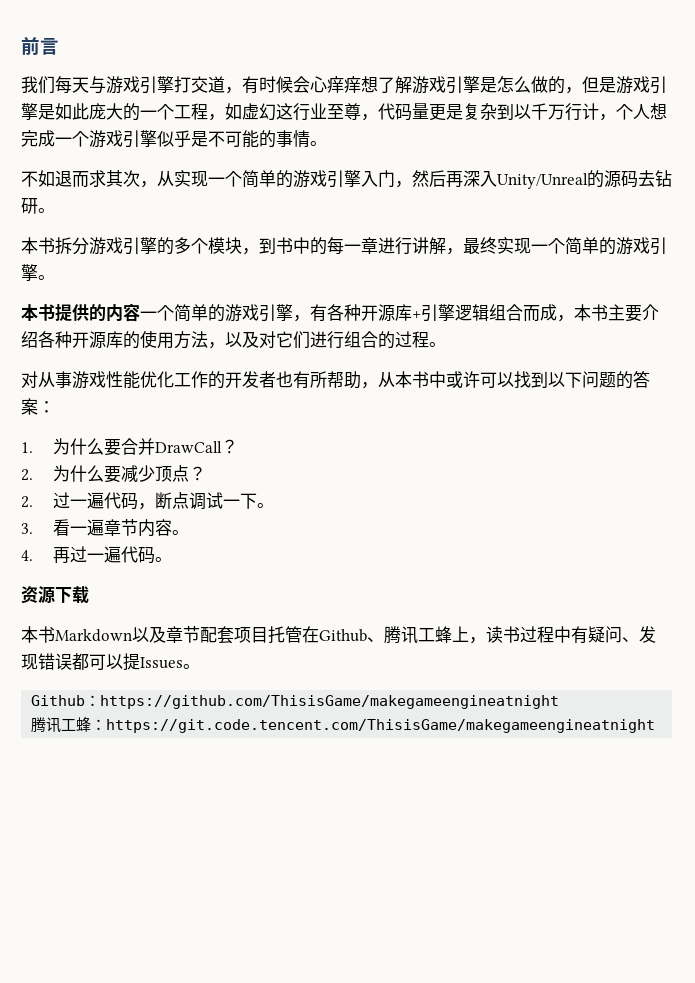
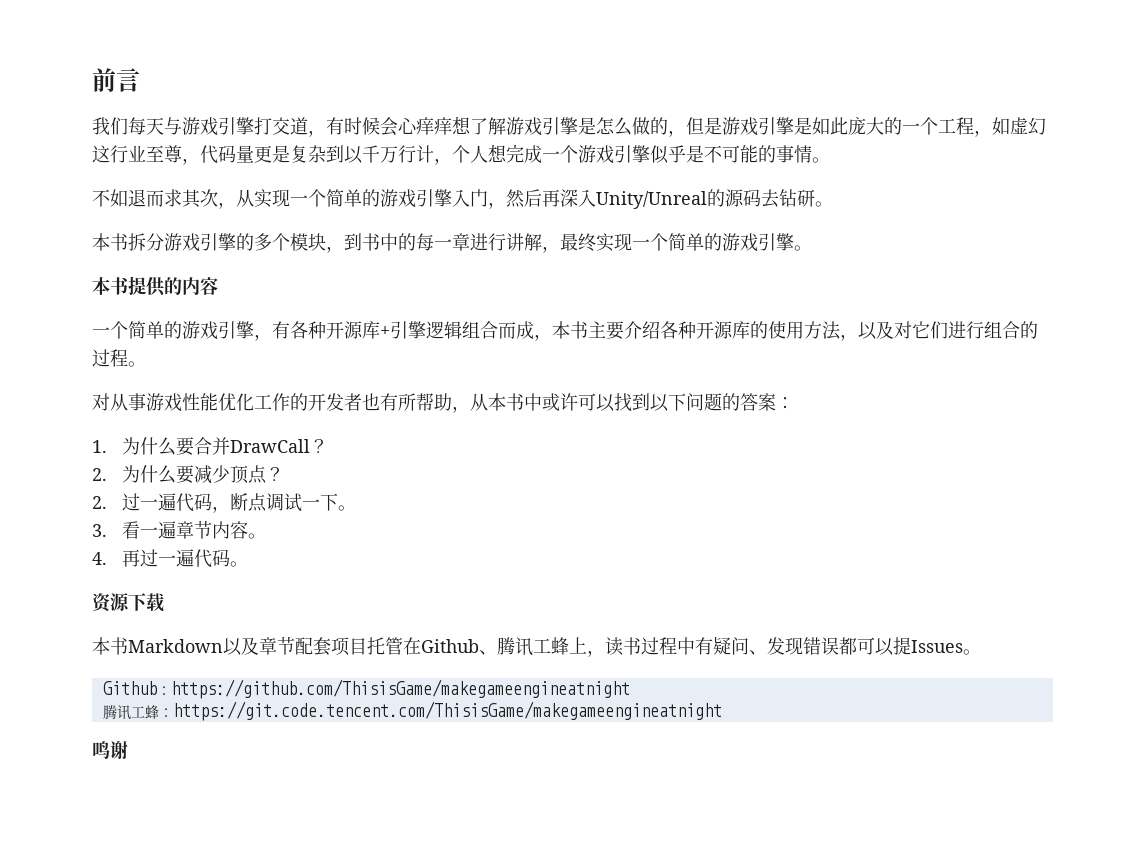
(140, 312) none -> (218, 286) //
(656, 726) none -> [92,741,128,759] // 鸣谢

